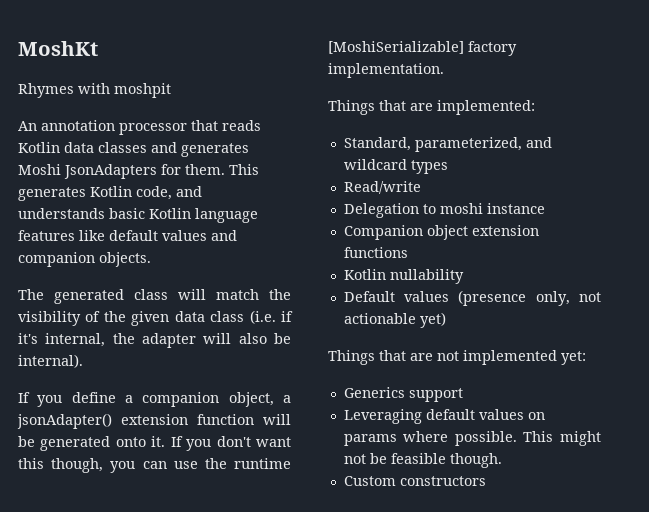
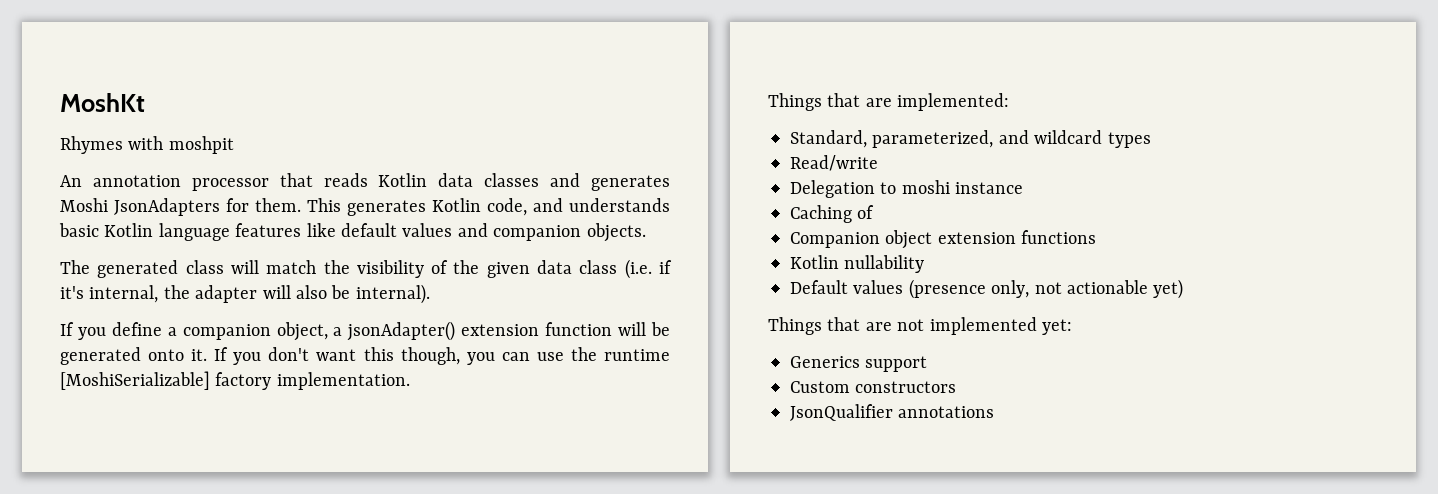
(545, 208) none -> [790,205,875,223] // Caching of
[343,409,545,424] [343,431,601,446] [343,453,502,468] // Leveraging default values on params where possible. This might not be feasible though. -> (928, 364) none
(486, 481) none -> [790,404,995,421] // JsonQualifier annotations

